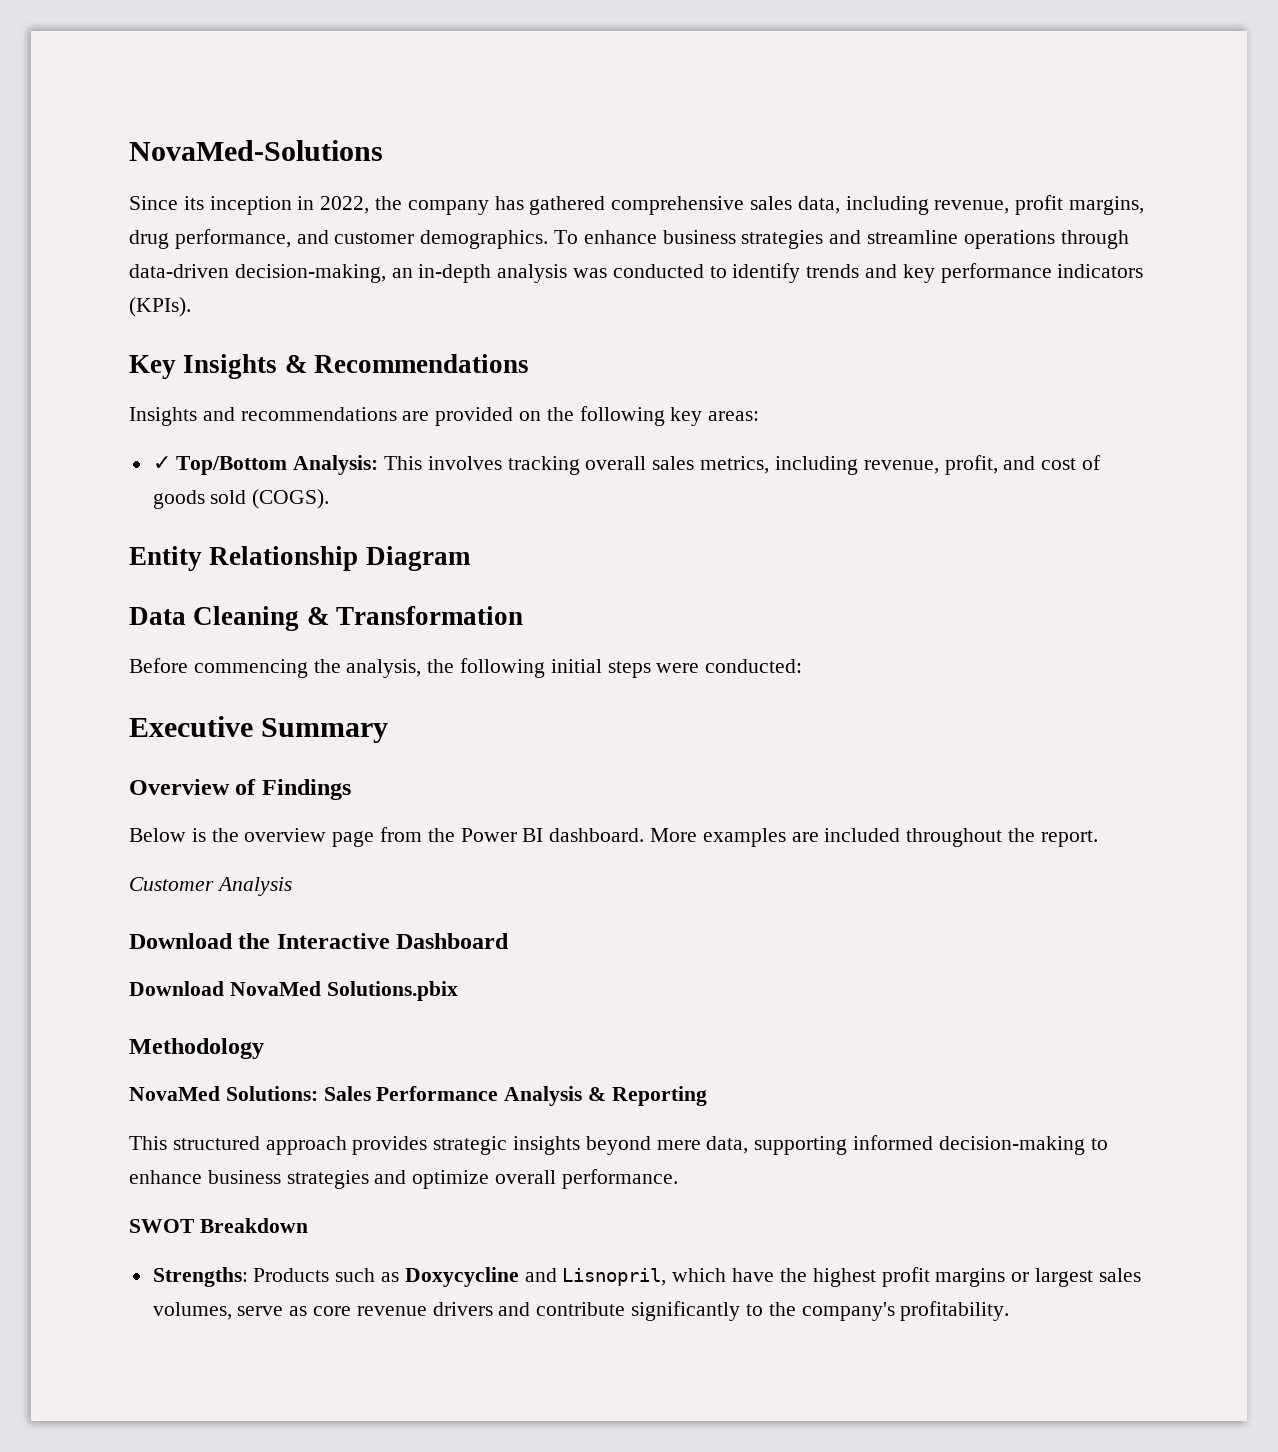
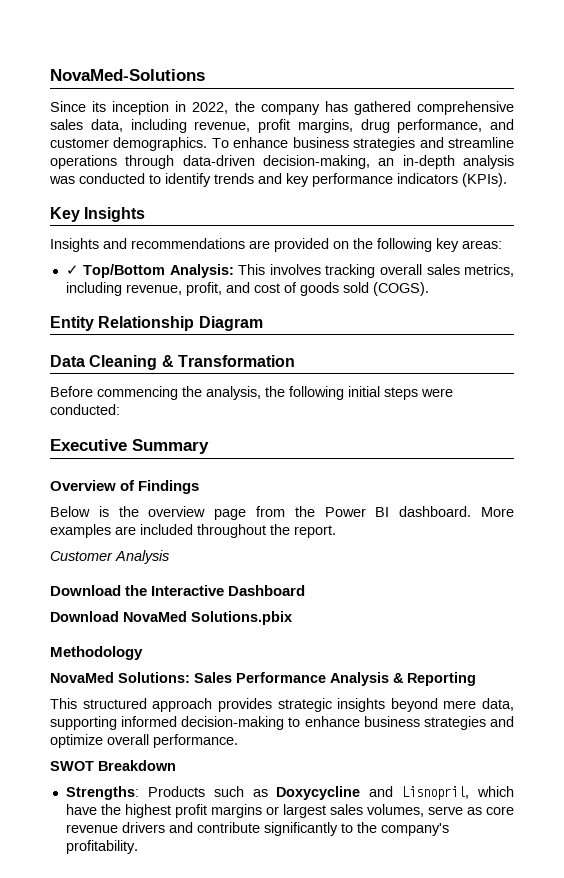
[284,354,529,373] & Recommendations -> (146, 214) none

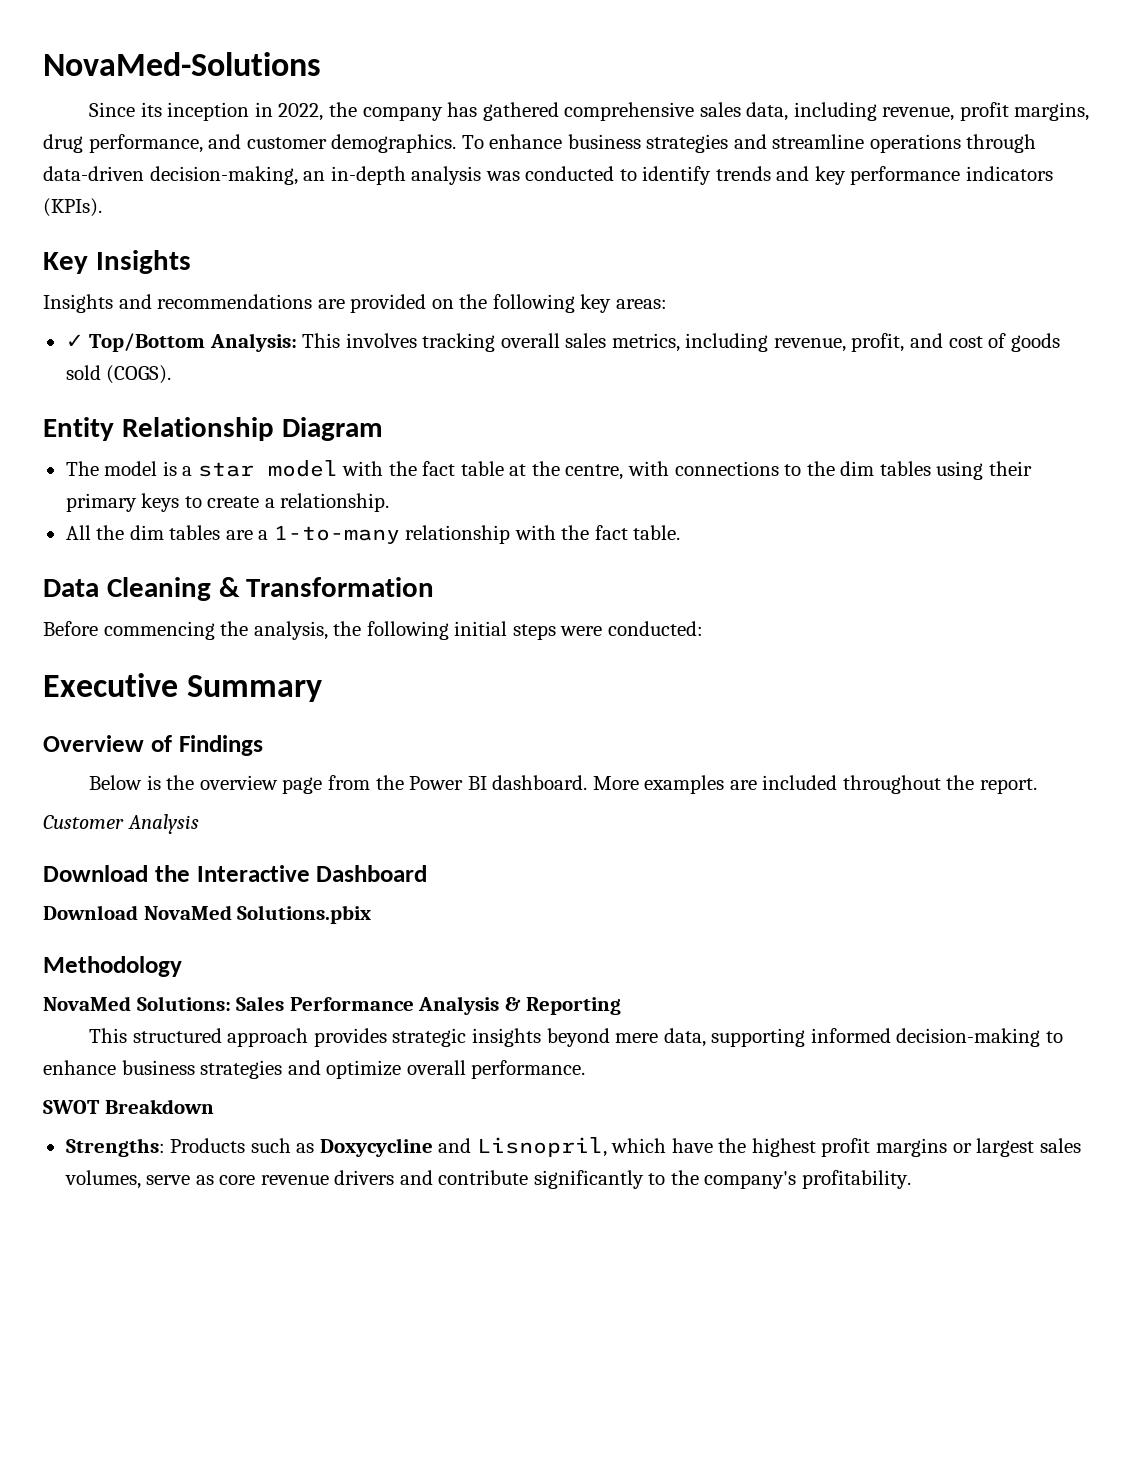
(263, 323) none -> [65,460,1032,480] [65,493,390,512] [65,525,681,544] // The model is a star model with the fact table at the centre, with connections to the dim tables using their primary keys to create a relationship. // All the dim tables are a 1-to-many relationship with the fact table.

